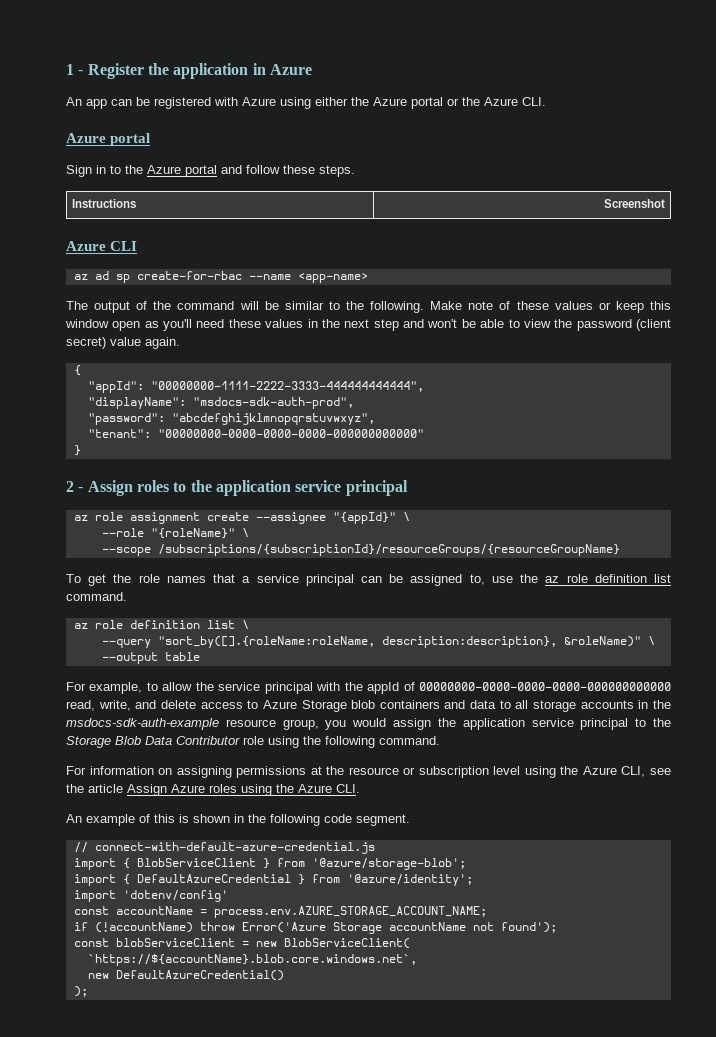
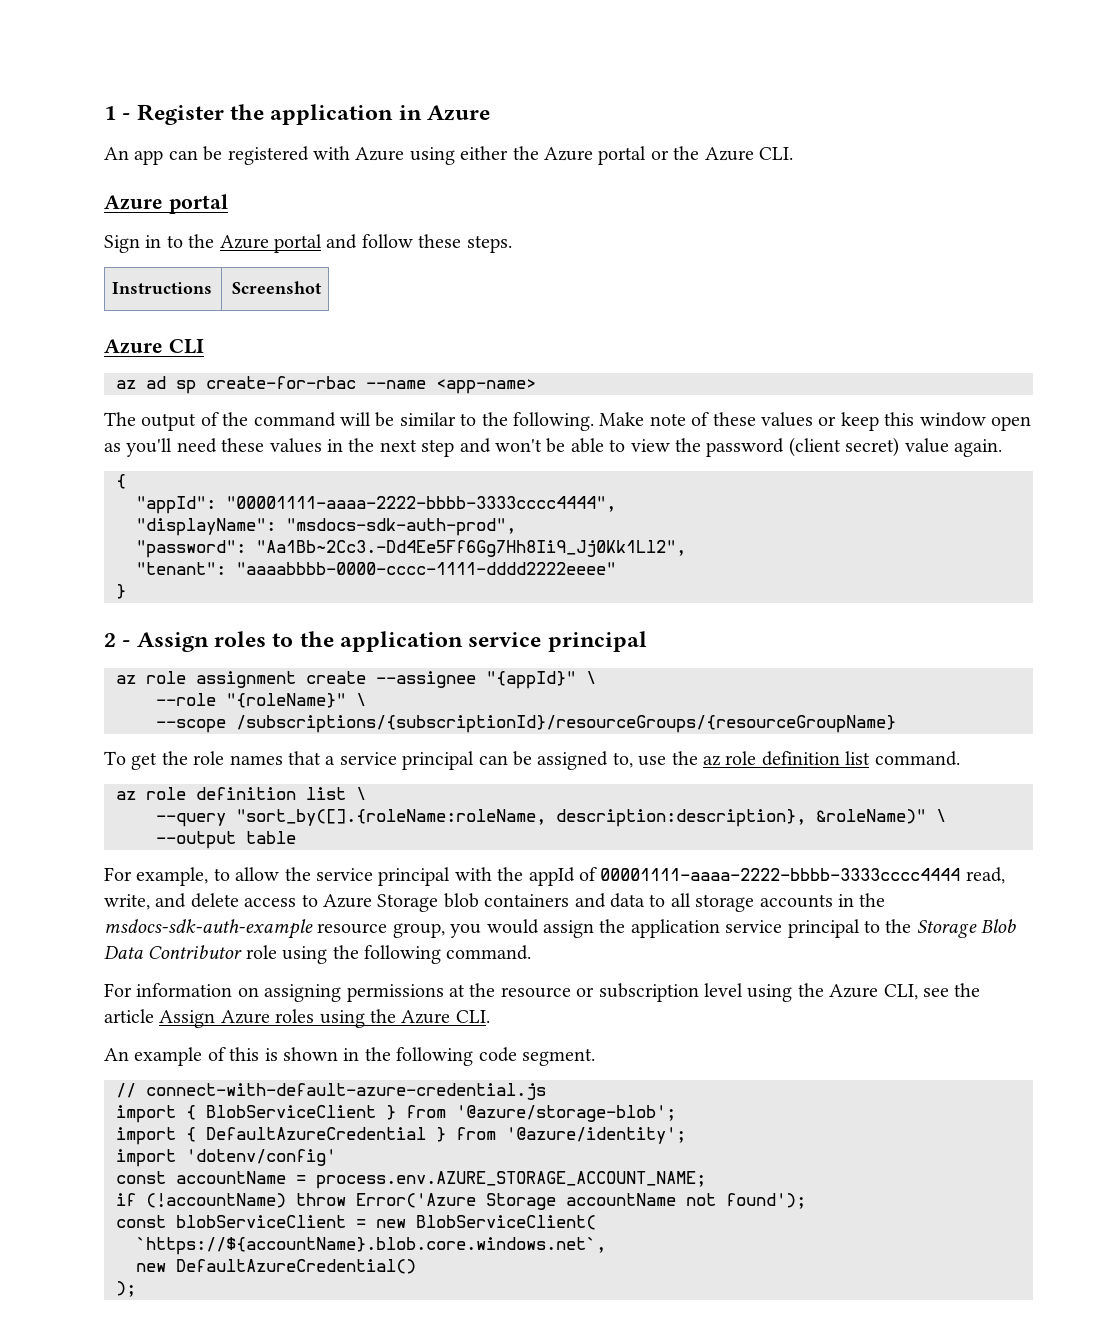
[150,381,424,392] "00000000-1111-2222-3333-444444444444", -> [226,496,616,512] "00001111-aaaa-2222-bbbb-3333cccc4444",
[171,413,375,425] "abcdefghijklmnopqrstuvwxyz", -> [256,540,686,557] "Aa1Bb~2Cc3.-Dd4Ee5Ff6Gg7Hh8Ii9_Jj0Kk1Ll2",
[157,429,424,438] "00000000-0000-0000-0000-000000000000" -> [236,562,616,575] "aaaabbbb-0000-cccc-1111-dddd2222eeee"
[419,682,671,691] 00000000-0000-0000-0000-000000000000 -> [600,868,961,881] 00001111-aaaa-2222-bbbb-3333cccc4444

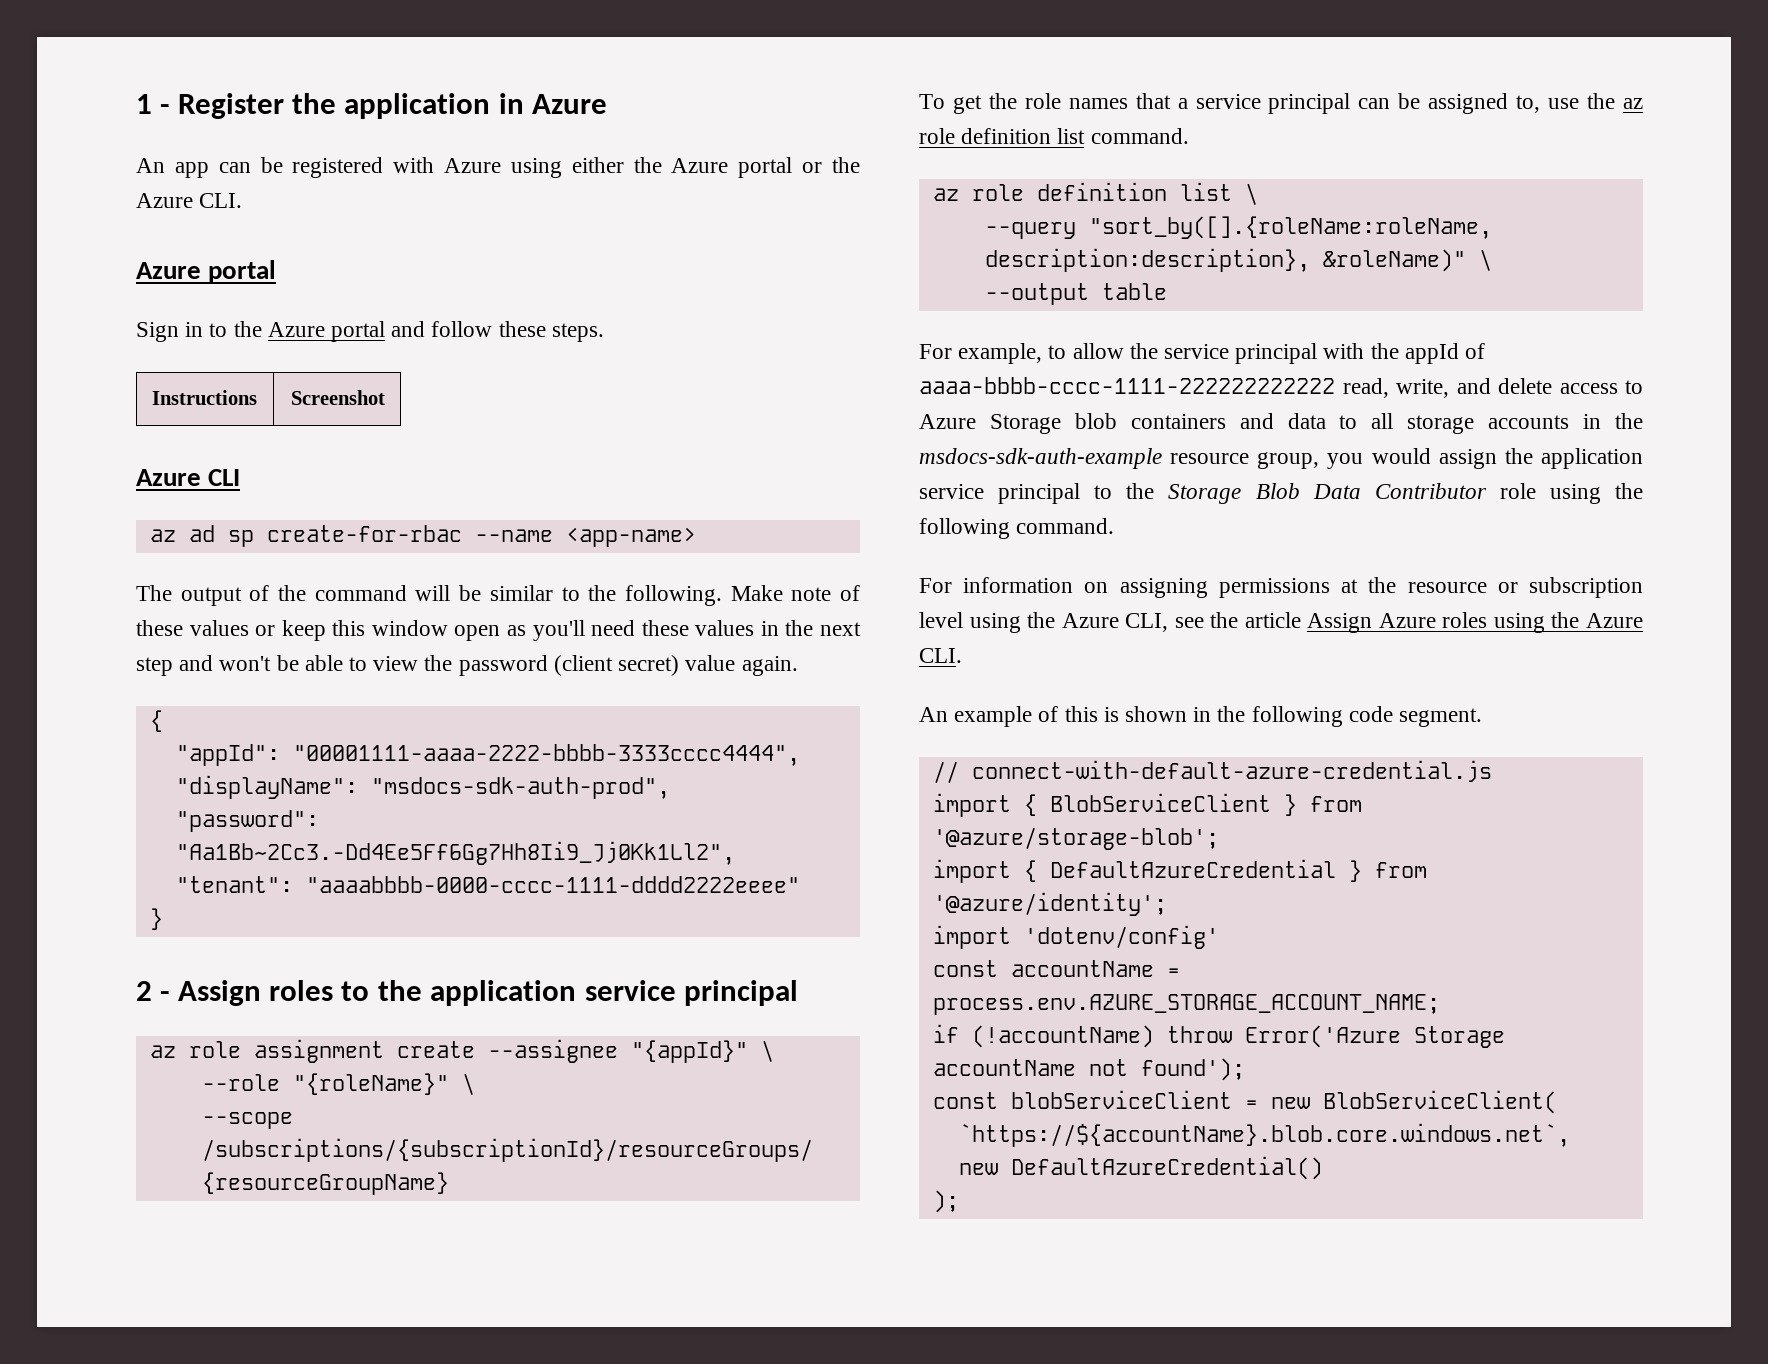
[600,868,961,881] 00001111-aaaa-2222-bbbb-3333cccc4444 -> [919,377,1335,394] aaaa-bbbb-cccc-1111-222222222222

